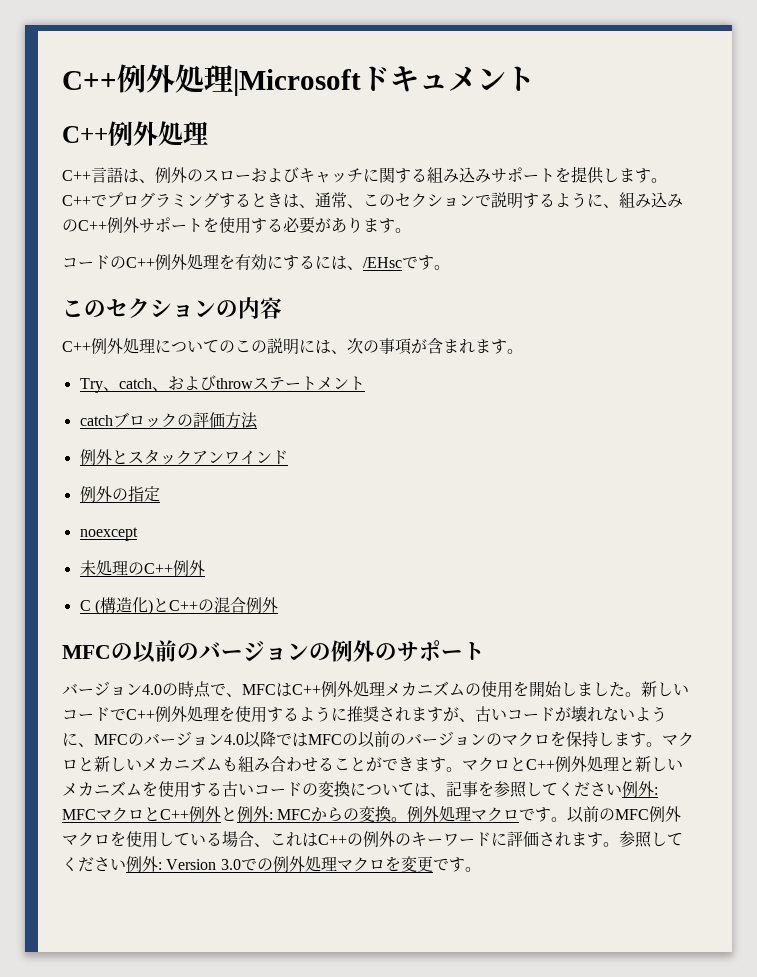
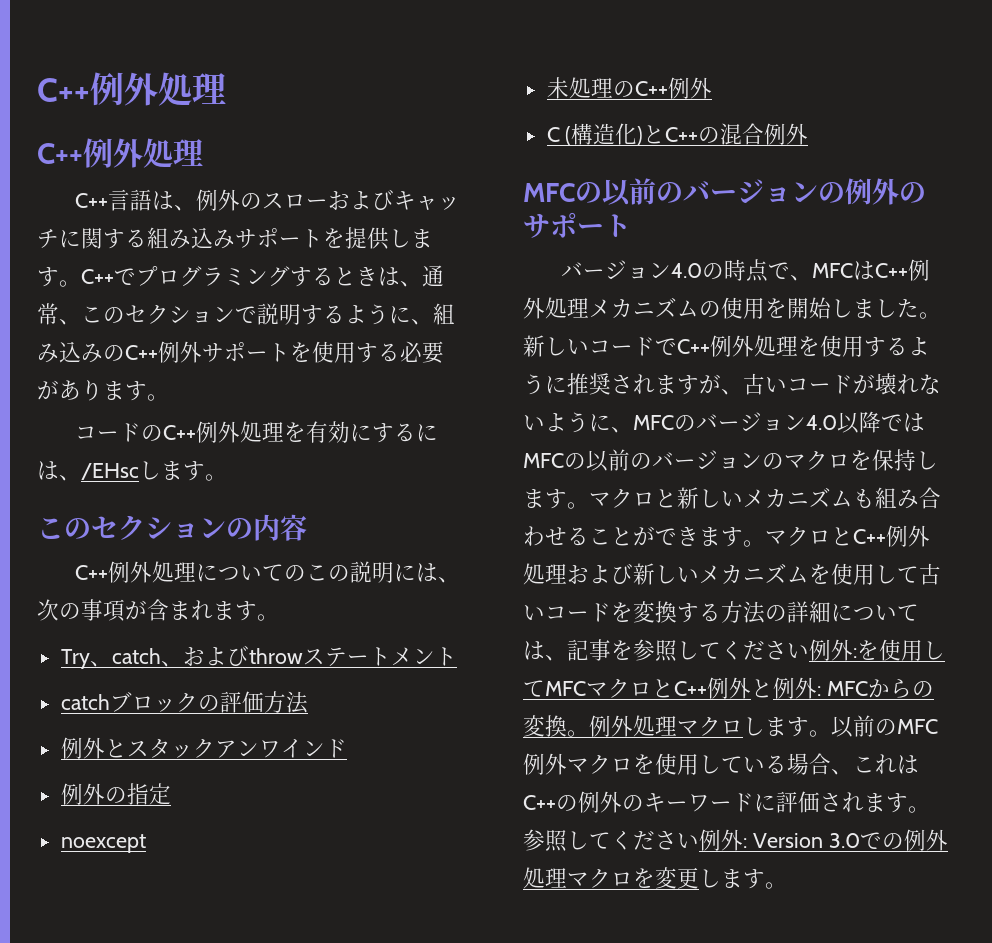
[62,64,535,96] C++例外処理|Microsoftドキュメント -> [37,72,226,106] C++例外処理
[402,256,418,269] で -> [139,461,183,480] しま
[619,757,635,771] と -> [567,563,633,584] および
[190,781,350,797] する古いコードの変換 -> [875,563,941,585] [523,601,831,624] して古いコードを変換する方法の詳細
(658, 791) none -> [857,639,945,661] [523,680,545,697] を使用して
[519,808,536,821] で -> [743,717,787,736] しま
[432,858,449,871] で -> [699,869,743,888] しま

